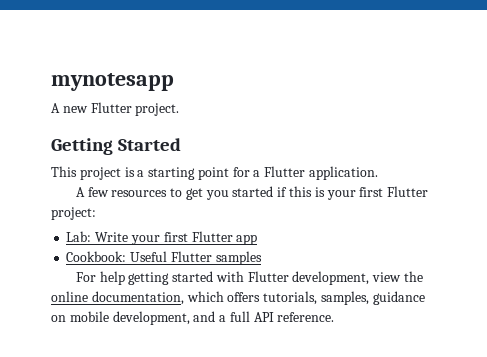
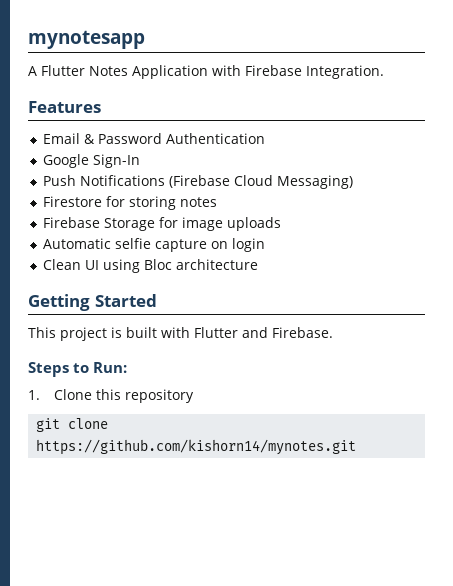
[62,102,180,116] new Flutter project. -> [41,65,384,79] [28,101,101,113] [42,133,265,144] [42,154,140,168] [42,175,353,189] [42,196,217,210] [42,217,281,231] [42,238,265,252] [42,259,258,273] Flutter Notes Application with Firebase Integration. // Features // Email & Password Authentication // Google Sign-In // Push Notifications (Firebase Cloud Messaging) // Firestore for storing notes // Firebase Storage for image uploads // Automatic selfie capture on login // Clean UI using Bloc architecture
[137,166,379,180] [75,186,429,200] [51,207,96,220] [66,231,258,245] [66,251,262,265] [75,271,424,285] [51,291,425,305] [51,311,335,325] a starting point for a Flutter application. // A few resources to get you started if this is your first Flutter project: // Lab: Write your first Flutter app // Cookbook: Useful Flutter samples // For help getting started with Flutter development, view the online documentation, which offers tutorials, samples, guidance on mobile development, and a full API reference. -> [126,327,333,338] [28,362,128,377] [28,389,195,403] [36,418,109,432] [36,439,357,455] built with Flutter and Firebase. // Steps to Run: // 1. Clone this repository // git clone https://github.com/kishorn14/mynotes.git

